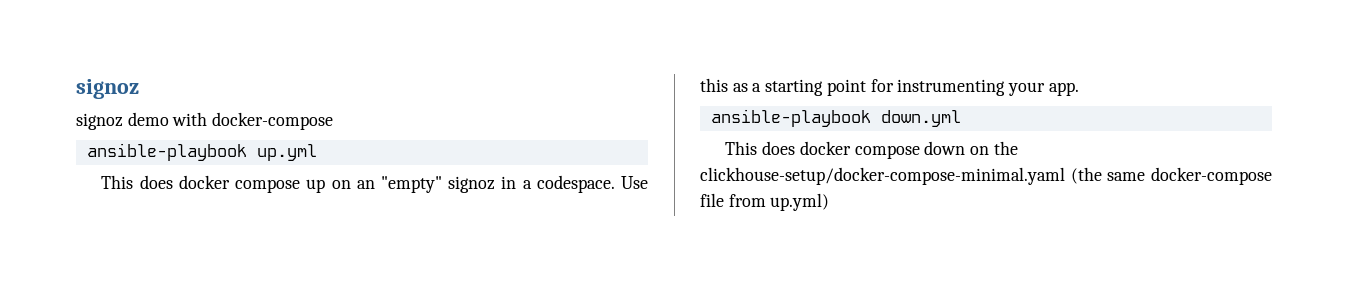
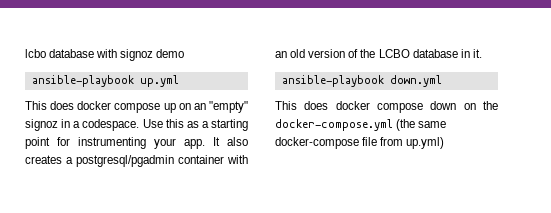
[76,79,139,99] signoz // -> [25,49,118,58] lcbo database with
[172,112,334,130] with docker-compose -> (185, 53) none
(1079, 89) none -> [213,137,248,146] [25,155,248,167] [275,49,482,58] It also creates a postgresql/pgadmin container with an old version of the LCBO database in it.
[700,167,1065,185] clickhouse-setup/docker-compose-minimal.yaml -> [275,119,393,131] docker-compose.yml

